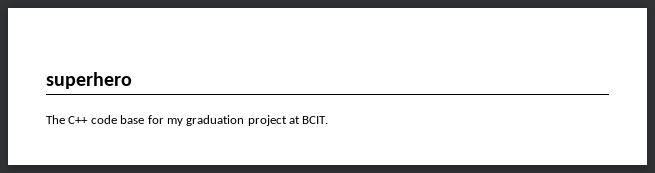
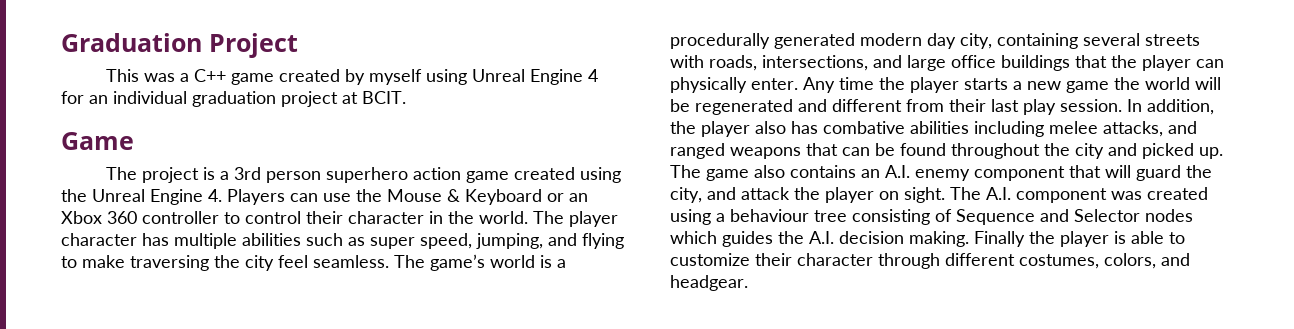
[46,72,132,89] [46,115,329,126] superhero // The C++ code base for my graduation project at BCIT. -> [61,33,298,58] [106,69,599,85] [61,91,406,107] [61,132,134,150] [106,167,622,183] [61,189,588,205] [61,211,618,227] [61,233,624,249] [61,254,566,271] [670,33,1200,49] [670,55,1224,71] [670,77,1221,93] [670,99,1214,115] [670,121,1197,137] [670,143,1223,159] [670,165,1212,181] [670,187,1208,203] [670,209,1193,225] [670,231,1185,247] [670,253,1190,269] [670,275,748,291] Graduation Project // This was a C++ game created by myself using Unreal Engine 4 for an individual graduation project at BCIT. // Game // The project is a 3rd person superhero action game created using the Unreal Engine 4. Players can use the Mouse & Keyboard or an Xbox 360 controller to control their character in the world. The player character has multiple abilities such as super speed, jumping, and flying to make traversing the city feel seamless. The game’s world is a procedurally generated modern day city, containing several streets with roads, intersections, and large office buildings that the player can physically enter. Any time the player starts a new game the world will be regenerated and different from their last play session. In addition, the player also has combative abilities including melee attacks, and ranged weapons that can be found throughout the city and picked up. The game also contains an A.I. enemy component that will guard the city, and attack the player on sight. The A.I. component was created using a behaviour tree consisting of Sequence and Selector nodes which guides the A.I. decision making. Finally the player is able to customize their character through different costumes, colors, and headgear.

